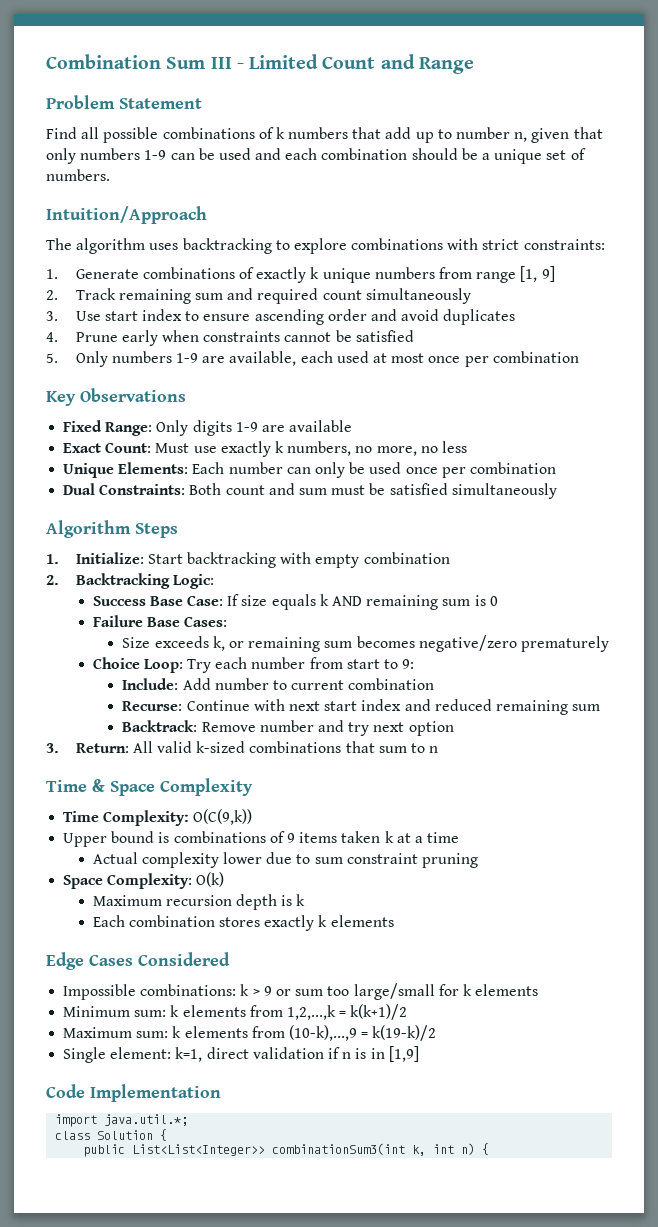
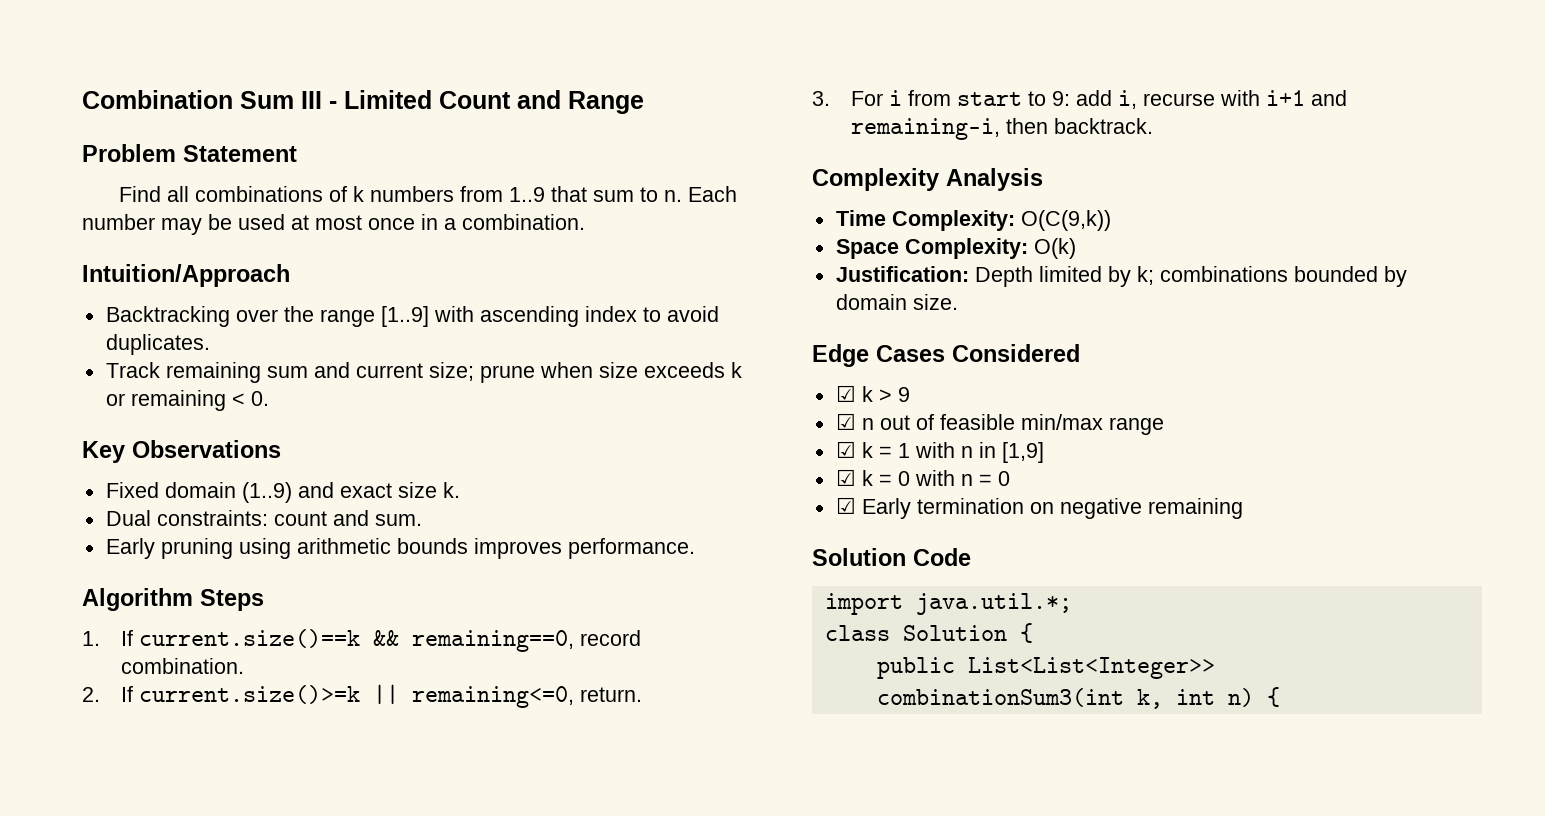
[103,127,159,143] possible -> (190, 194) none
[352,127,603,143] [46,148,586,164] [46,169,110,181] [46,206,207,224] [46,238,605,254] [46,266,555,283] [46,288,471,304] [46,309,516,325] [46,330,414,346] [46,351,579,367] [46,388,186,406] [63,420,353,436] [63,441,467,457] [63,462,556,478] [63,483,557,499] [46,520,178,538] [46,552,450,568] [46,573,214,589] [92,594,498,610] [92,615,228,627] [122,635,609,652] [92,657,415,673] [122,678,435,690] [122,699,601,715] [122,720,454,736] [46,741,439,753] [46,779,155,796] that add up to number n, given that only numbers 1-9 can be used and each combination should be a unique set of numbers. // Intuition/Approach // The algorithm uses backtracking to explore combinations with strict constraints: // 1. Generate combinations of exactly k unique numbers from range [1, 9] // 2. Track remaining sum and required count simultaneously // 3. Use start index to ensure ascending order and avoid duplicates // 4. Prune early when constraints cannot be satisfied // 5. Only numbers 1-9 are available, each used at most once per combination // Key Observations // Fixed Range: Only digits 1-9 are available // Exact Count: Must use exactly k numbers, no more, no less // Unique Elements: Each number can only be used once per combination // Dual Constraints: Both count and sum must be satisfied simultaneously // Algorithm Steps // 1. Initialize: Start backtracking with empty combination // 2. Backtracking Logic: // Success Base Case: If size equals k AND remaining sum is 0 // Failure Base Cases: // Size exceeds k, or remaining sum becomes negative/zero prematurely // Choice Loop: Try each number from start to 9: // Include: Add number to current combination // Recurse: Continue with next start index and reduced remaining sum // Backtrack: Remove number and try next option // 3. Return: All valid k-sized combinations that sum to n // Time & Space -> [460,186,738,202] [82,214,585,235] [82,264,290,287] [105,306,719,327] [105,334,210,355] [105,362,742,383] [105,390,269,411] [82,440,281,463] [105,482,460,503] [105,510,422,526] [105,538,695,559] [82,588,264,611] [82,629,642,652] [121,658,245,674] [82,684,643,708] [812,90,1348,109] [851,118,1154,140] from 1..9 that sum to n. Each number may be used at most once in a combination. // Intuition/Approach // Backtracking over the range [1..9] with ascending index to avoid duplicates. // Track remaining sum and current size; prune when size exceeds k or remaining < 0. // Key Observations // Fixed domain (1..9) and exact size k. // Dual constraints: count and sum. // Early pruning using arithmetic bounds improves performance. // Algorithm Steps // 1. If current.size()==k && remaining==0, record combination. // 2. If current.size()>=k || remaining<=0, return. // 3. For i from start to 9: add i, recurse with i+1 and remaining-i, then backtrack. //
(253, 787) none -> [946,168,1043,191] Analysis
[63,831,460,847] [92,852,479,868] [63,872,225,889] [92,894,306,910] [92,915,394,931] Upper bound is combinations of 9 items taken k at a time // Actual complexity lower due to sum constraint pruning // Space Complexity: O(k) // Maximum recursion depth is k // Each combination stores exactly k elements -> [835,238,1076,259] [835,266,1407,287] [835,294,958,310] Space Complexity: O(k) // Justification: Depth limited by k; combinations bounded by domain size.
[63,984,237,1000] Impossible combinations: -> [835,385,856,402] ☑
[275,983,539,1000] [63,1004,408,1020] [63,1025,437,1041] [63,1046,419,1063] or sum too large/small for k elements // Minimum sum: k elements from 1,2,...,k = k(k+1)/2 // Maximum sum: k elements from (10-k),...,9 = k(19-k)/2 // Single element: k=1, direct validation if n is in [1,9] // -> [835,413,1164,435] [835,441,1044,463] [835,469,1010,486] [835,497,1243,519] [812,548,906,566] // ☑ n out of feasible min/max range // ☑ k = 1 with n in [1,9] // ☑ k = 0 with n = 0 // ☑ Early termination on negative remaining // Solution
[90,1084,221,1102] Implementation -> (971, 557) none

